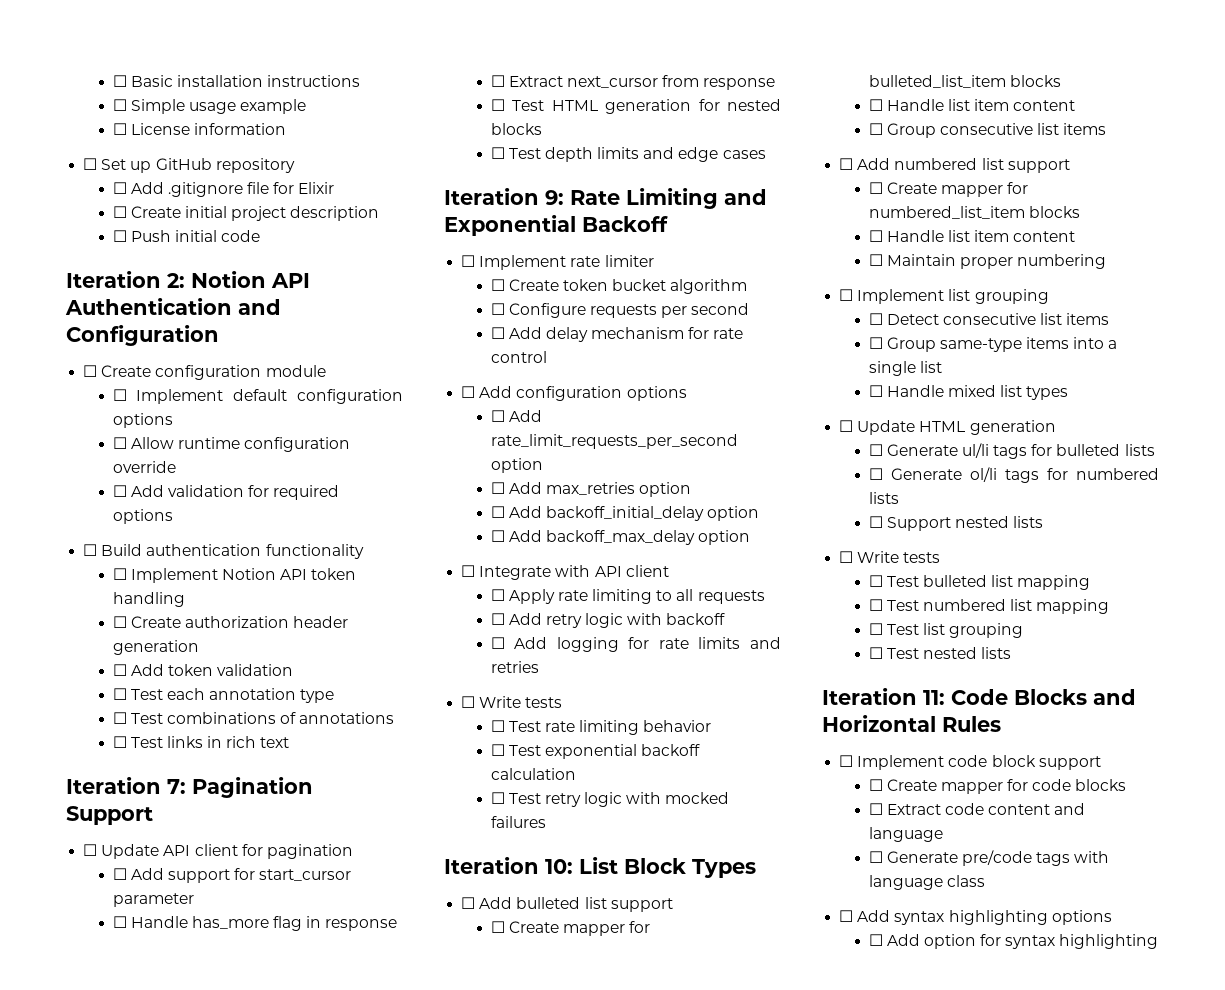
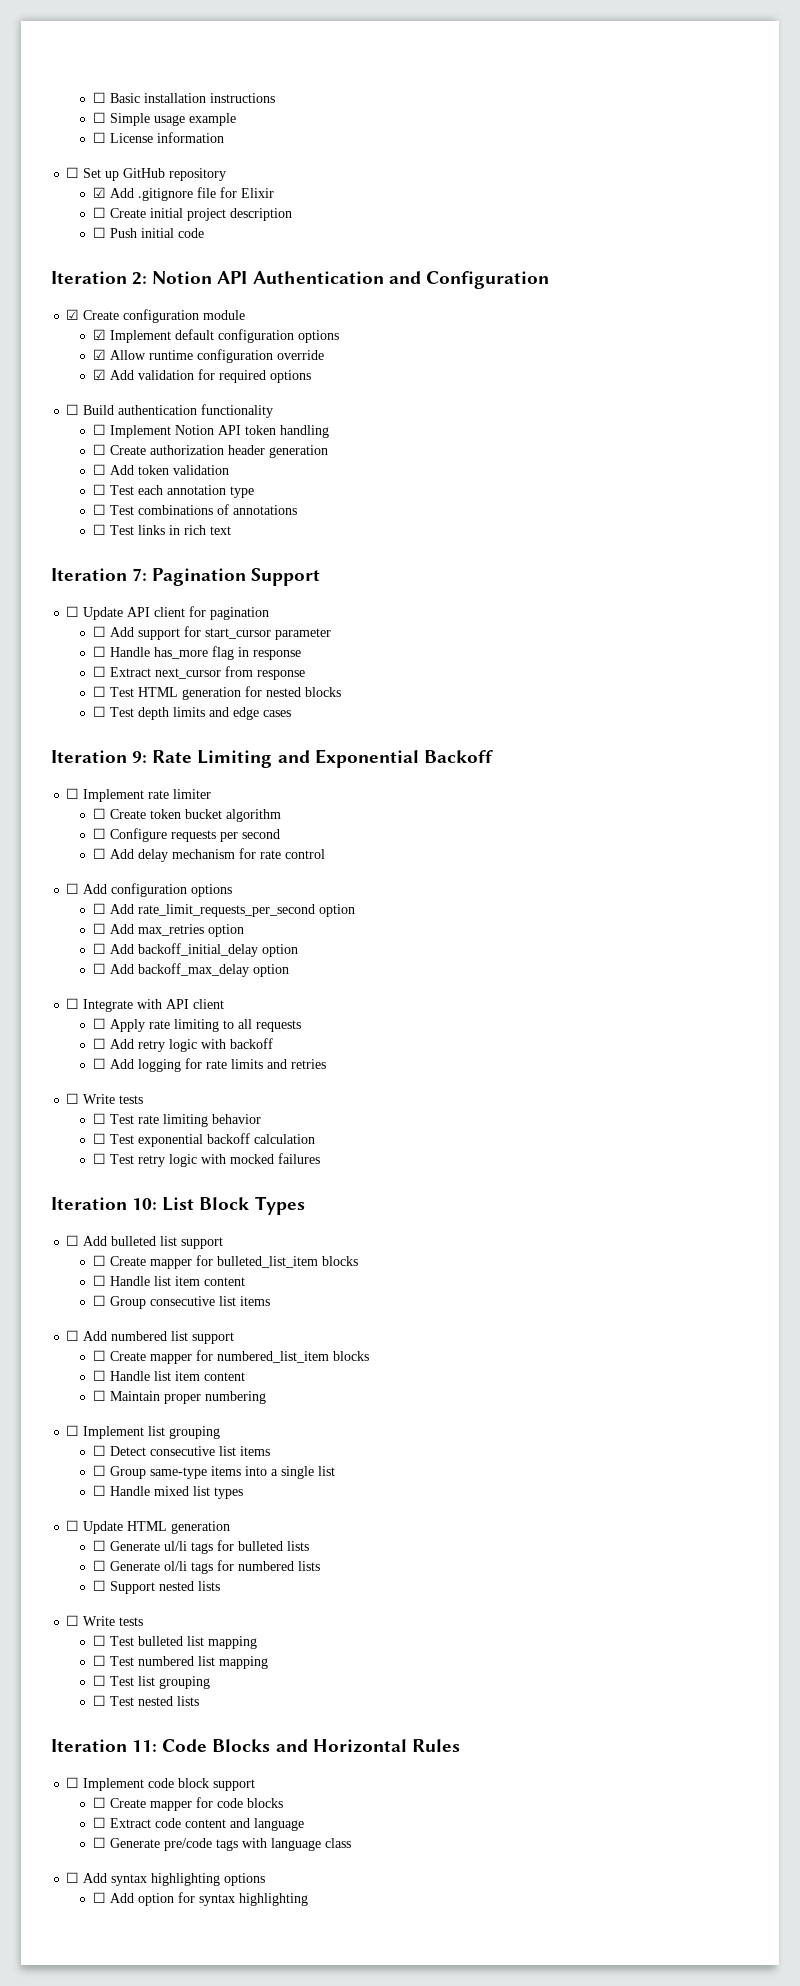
[112,182,127,194] ☐ -> [92,187,106,198] ☑
[83,365,98,377] ☐ -> [66,309,80,320] ☑
[112,389,127,401] ☐ -> [92,329,106,340] ☑
[112,437,127,449] ☐ -> [92,349,106,360] ☑
[112,485,127,497] ☐ -> [92,369,106,380] ☑

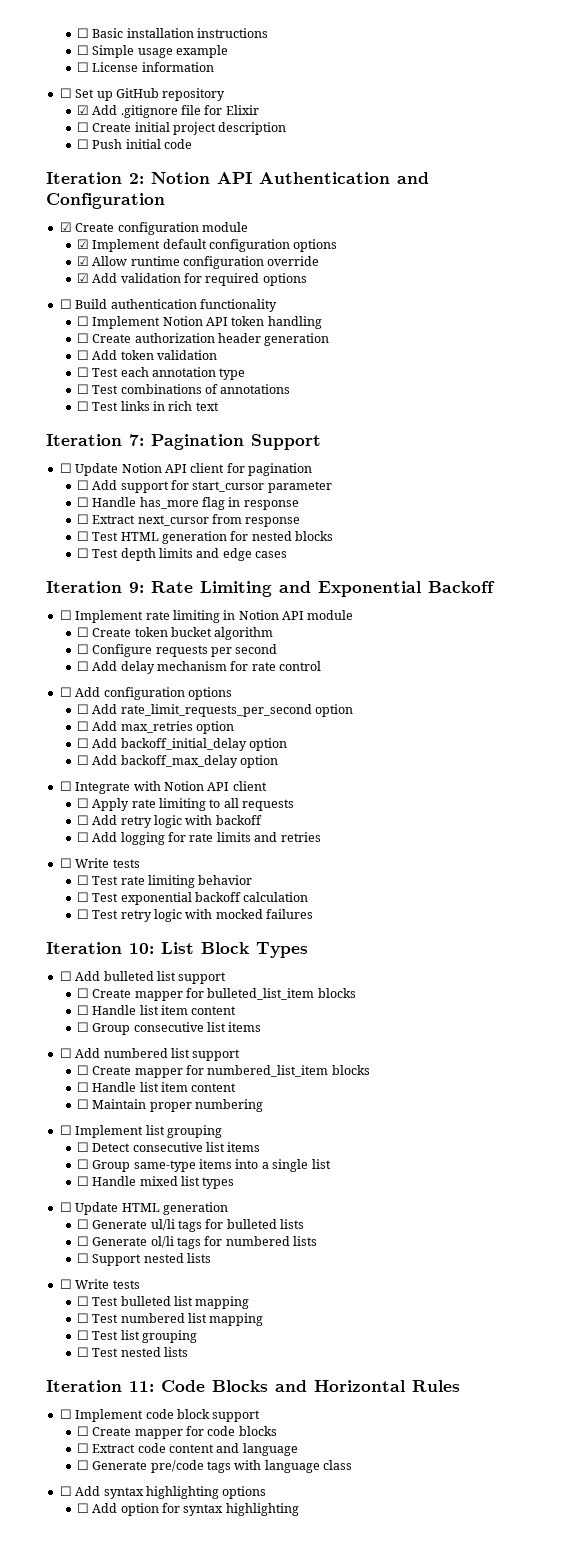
(124, 613) none -> [121,463,162,473] Notion
[173,789,212,799] limiter -> [172,610,354,623] limiting in Notion API module
(163, 1004) none -> [163,781,204,791] Notion

